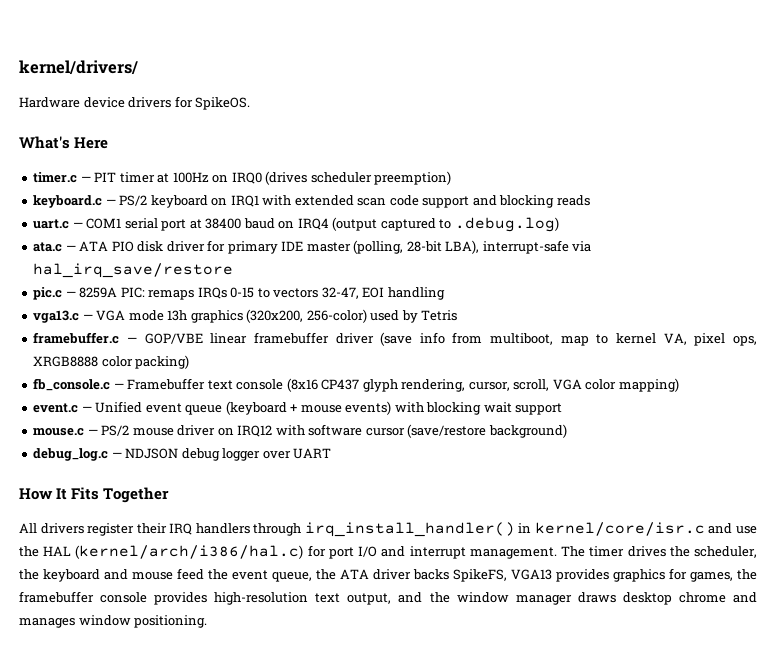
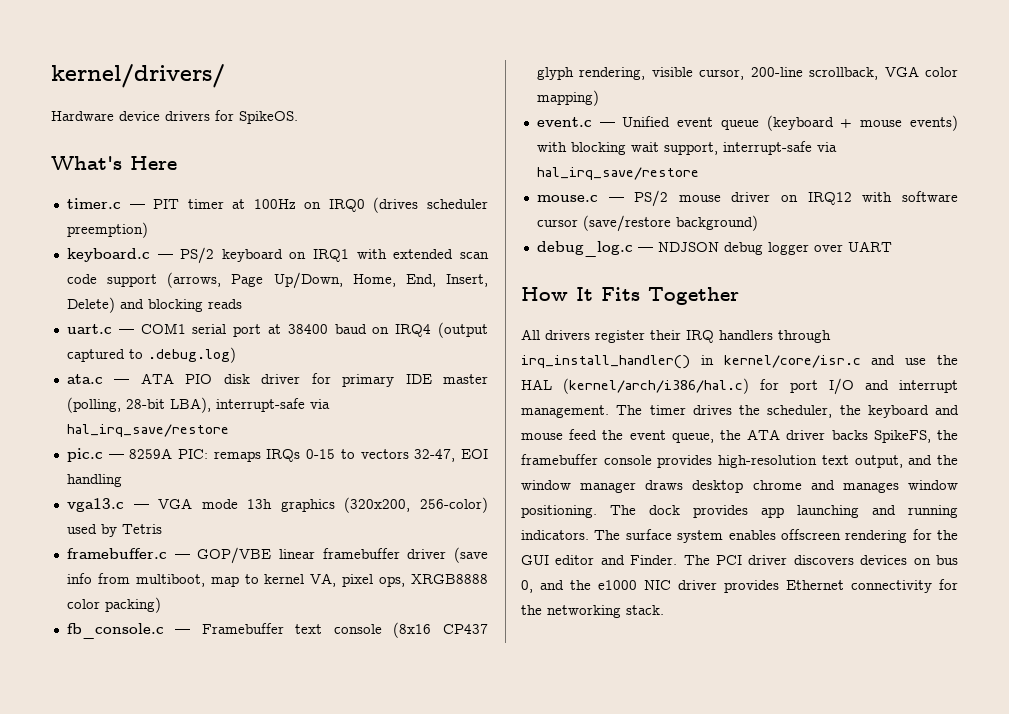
(470, 202) none -> [167,272,488,289] [66,297,115,313] (arrows, Page Up/Down, Home, End, Insert, Delete)
[468,379,550,391] cursor, scroll, -> [651,67,879,80] visible cursor, 200-line scrollback,
[515,403,563,415] support -> [663,141,837,155] [536,167,699,180] support, interrupt-safe via hal_irq_save/restore
[511,568,733,582] VGA13 provides graphics for games, -> (931, 436) none
(208, 621) none -> [610,505,958,518] [521,529,958,543] [521,555,958,565] [521,579,958,593] [521,605,664,618] The dock provides app launching and running indicators. The surface system enables offscreen rendering for the GUI editor and Finder. The PCI driver discovers devices on bus 0, and the e1000 NIC driver provides Ethernet connectivity for the networking stack.

